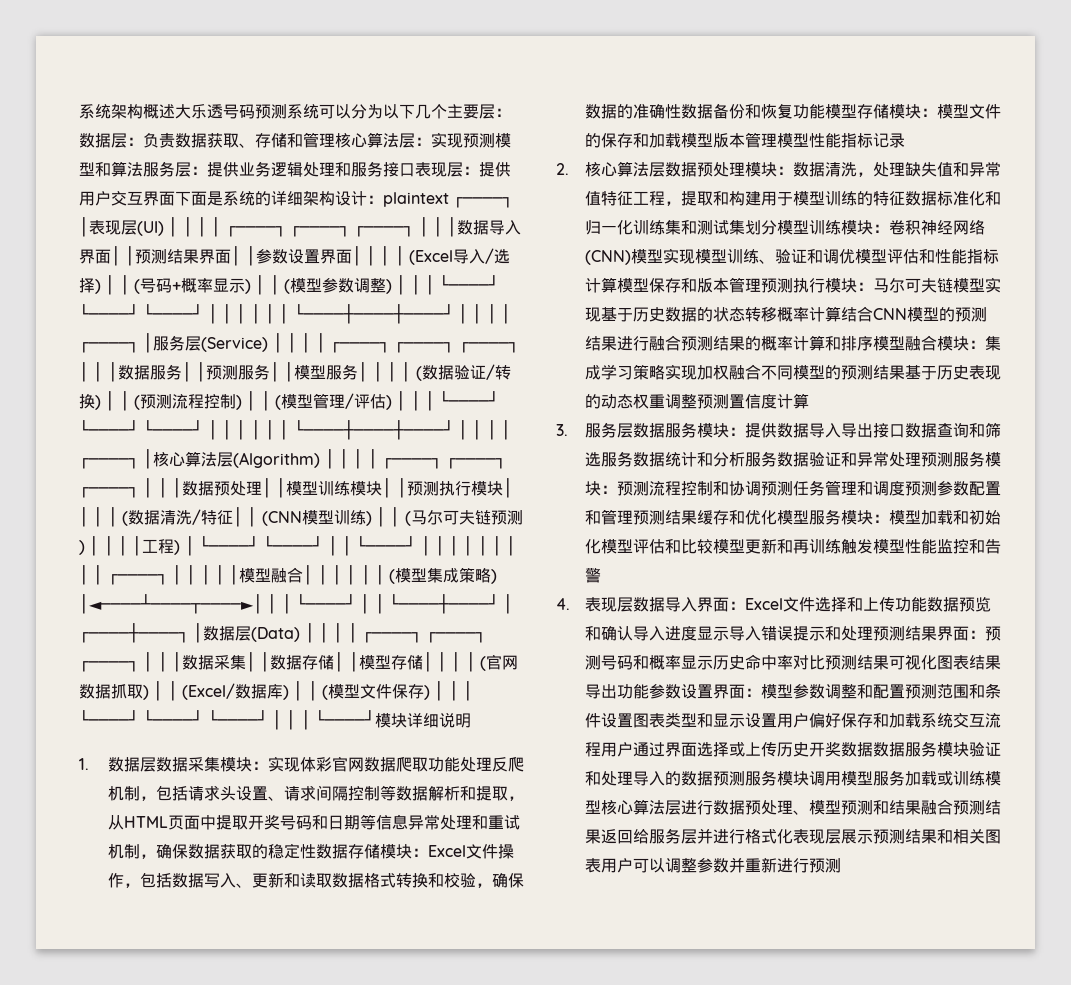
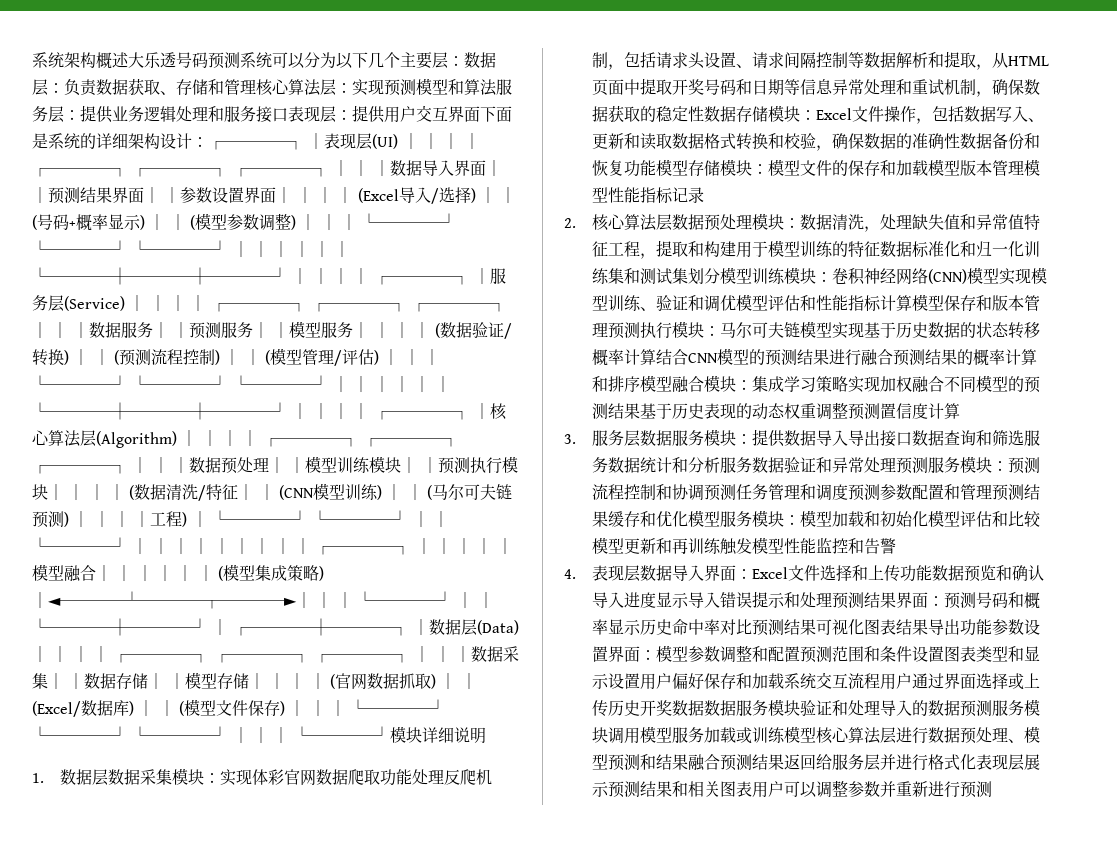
[383,192,449,207] plaintext -> (208, 142) none

